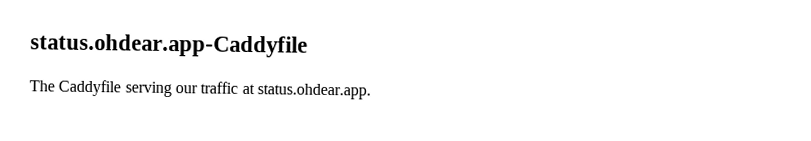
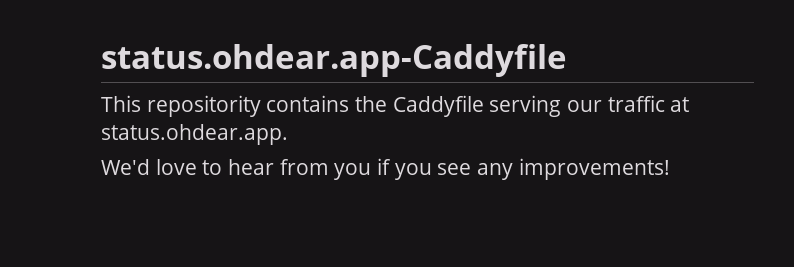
[29,80,55,92] The -> [101,95,388,117] This repositority contains the
(371, 91) none -> [101,158,670,180] // We'd love to hear from you if you see any improvements!

